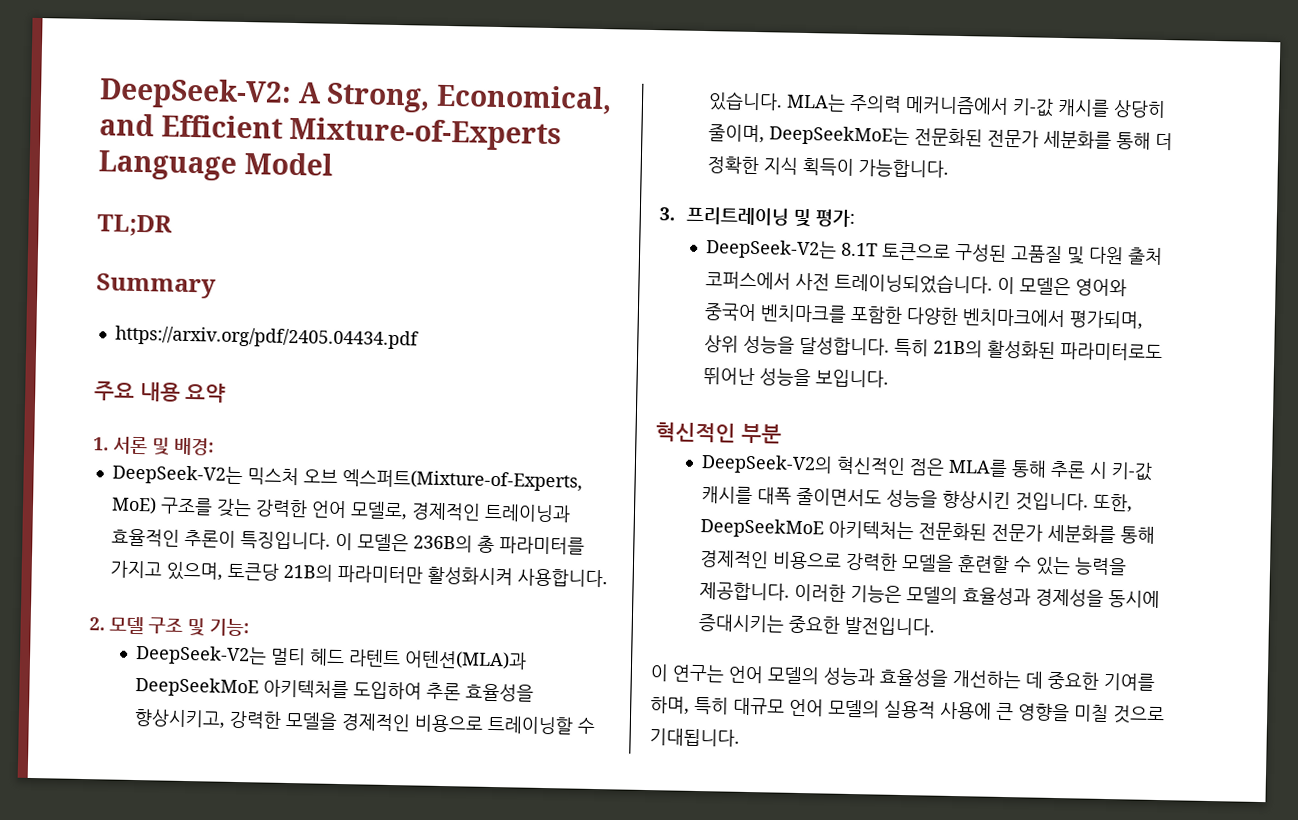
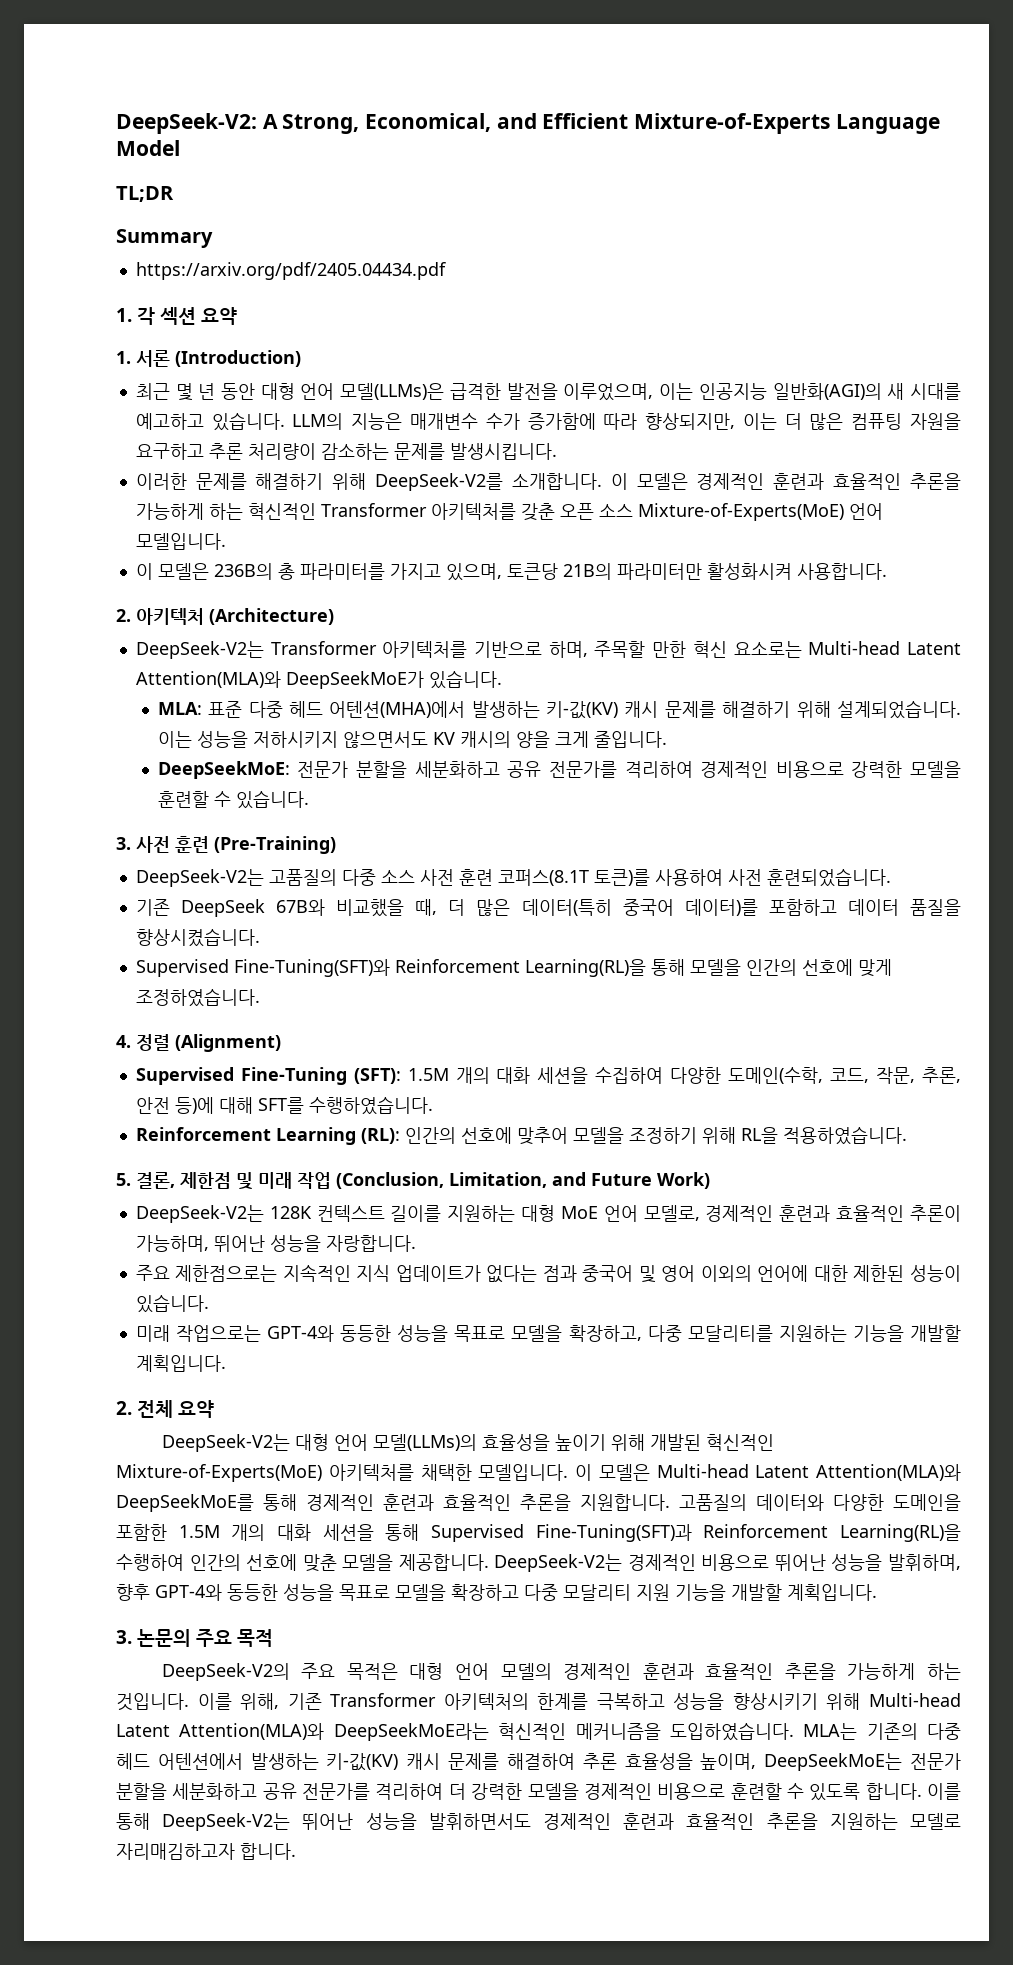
[94,381,181,402] 주요 내용 -> [116,307,197,325] 1. 각 섹션
[152,437,214,456] [111,464,583,492] [110,496,571,523] [110,528,331,550] 및 배경: // DeepSeek-V2는 믹스처 오브 엑스퍼트(Mixture-of-Experts, MoE) 구조를 갖는 강력한 언어 모델로, 경제적인 트레이닝과 효율적인 추론이 특징입니다. -> [175,350,301,367] [135,383,961,401] [135,412,961,431] [135,443,557,460] [135,473,962,491] [135,503,883,521] [135,533,226,550] (Introduction) // 최근 몇 년 동안 대형 언어 모델(LLMs)은 급격한 발전을 이루었으며, 이는 인공지능 일반화(AGI)의 새 시대를 예고하고 있습니다. LLM의 지능은 매개변수 수가 증가함에 따라 향상되지만, 이는 더 많은 컴퓨팅 자원을 요구하고 추론 처리량이 감소하는 문제를 발생시킵니다. // 이러한 문제를 해결하기 위해 DeepSeek-V2를 소개합니다. 이 모델은 경제적인 훈련과 효율적인 추론을 가능하게 하는 혁신적인 Transformer 아키텍처를 갖춘 오픈 소스 Mixture-of-Experts(MoE) 언어 모델입니다. //
[109,616,249,637] [134,645,527,670] [134,676,534,702] [133,708,595,735] [707,91,1166,119] [707,124,1173,151] [706,156,949,178] [659,206,855,228] [705,239,1163,265] [704,271,1127,297] [703,303,1144,330] [703,335,1163,362] [702,367,889,388] [655,422,782,444] [700,454,1153,481] [700,486,1133,513] [699,518,1155,544] 모델 구조 및 기능: // DeepSeek-V2는 멀티 헤드 라텐트 어텐션(MLA)과 DeepSeekMoE 아키텍처를 도입하여 추론 효율성을 향상시키고, 강력한 모델을 경제적인 비용으로 트레이닝할 수 있습니다. MLA는 주의력 메커니즘에서 키-값 캐시를 상당히 줄이며, DeepSeekMoE는 전문화된 전문가 세분화를 통해 더 정확한 지식 획득이 가능합니다. // 3. 프리트레이닝 및 평가: // DeepSeek-V2는 8.1T 토큰으로 구성된 고품질 및 다원 출처 코퍼스에서 사전 트레이닝되었습니다. 이 모델은 영어와 중국어 벤치마크를 포함한 다양한 벤치마크에서 평가되며, 상위 성능을 달성합니다. 특히 21B의 활성화된 파라미터로도 뛰어난 성능을 보입니다. // 혁신적인 부분 // DeepSeek-V2의 혁신적인 점은 MLA를 통해 추론 시 키-값 캐시를 대폭 줄이면서도 성능을 향상시킨 것입니다. 또한, DeepSeekMoE 아키텍처는 전문화된 전문가 세분화를 통해 -> [136,608,334,625] [135,641,962,659] [135,670,502,689] [157,700,962,719] [157,731,667,748] [157,761,693,779] 아키텍처 (Architecture) // DeepSeek-V2는 Transformer 아키텍처를 기반으로 하며, 주목할 만한 혁신 요소로는 Multi-head Latent Attention(MLA)와 DeepSeekMoE가 있습니다. // MLA: 표준 다중 헤드 어텐션(MHA)에서 발생하는 키-값(KV) 캐시 문제를 해결하기 위해 설계되었습니다. 이는 성능을 저하시키지 않으면서도 KV 캐시의 양을 크게 줄입니다. // DeepSeekMoE: 전문가 분할을 세분화하고 공유 전문가를 격리하여
[1034,556,1127,576] [698,582,1160,609] [697,613,935,636] [650,664,1155,691] [650,696,1165,725] [649,728,740,747] 있는 능력을 제공합니다. 이러한 기능은 모델의 효율성과 경제성을 동시에 증대시키는 중요한 발전입니다. // 이 연구는 언어 모델의 성능과 효율성을 개선하는 데 중요한 기여를 하며, 특히 대규모 언어 모델의 실용적 사용에 큰 영향을 미칠 것으로 기대됩니다. -> [235,790,309,809] [116,836,336,854] [135,868,891,887] [135,899,962,917] [135,928,260,947] [135,959,892,977] [135,988,260,1007] [116,1034,281,1052] [135,1067,962,1085] [135,1096,433,1115] [135,1126,907,1145] [116,1172,710,1190] [135,1205,962,1223] [135,1235,416,1252] [135,1264,962,1283] [135,1294,209,1313] [135,1325,962,1342] [135,1355,226,1372] [116,1400,215,1418] [161,1434,774,1452] [116,1464,961,1482] [116,1494,961,1512] [116,1524,961,1542] [116,1554,961,1572] [116,1584,877,1601] [116,1629,274,1647] [161,1663,962,1681] [116,1693,961,1711] [116,1722,961,1741] [116,1753,962,1771] [116,1783,962,1801] [116,1813,962,1831] [116,1843,296,1860] 있습니다. // 3. 사전 훈련 (Pre-Training) // DeepSeek-V2는 고품질의 다중 소스 사전 훈련 코퍼스(8.1T 토큰)를 사용하여 사전 훈련되었습니다. // 기존 DeepSeek 67B와 비교했을 때, 더 많은 데이터(특히 중국어 데이터)를 포함하고 데이터 품질을 향상시켰습니다. // Supervised Fine-Tuning(SFT)와 Reinforcement Learning(RL)을 통해 모델을 인간의 선호에 맞게 조정하였습니다. // 4. 정렬 (Alignment) // Supervised Fine-Tuning (SFT): 1.5M 개의 대화 세션을 수집하여 다양한 도메인(수학, 코드, 작문, 추론, 안전 등)에 대해 SFT를 수행하였습니다. // Reinforcement Learning (RL): 인간의 선호에 맞추어 모델을 조정하기 위해 RL을 적용하였습니다. // 5. 결론, 제한점 및 미래 작업 (Conclusion, Limitation, and Future Work) // DeepSeek-V2는 128K 컨텍스트 길이를 지원하는 대형 MoE 언어 모델로, 경제적인 훈련과 효율적인 추론이 가능하며, 뛰어난 성능을 자랑합니다. // 주요 제한점으로는 지속적인 지식 업데이트가 없다는 점과 중국어 및 영어 이외의 언어에 대한 제한된 성능이 있습니다. // 미래 작업으로는 GPT-4와 동등한 성능을 목표로 모델을 확장하고, 다중 모달리티를 지원하는 기능을 개발할 계획입니다. // 2. 전체 요약 // DeepSeek-V2는 대형 언어 모델(LLMs)의 효율성을 높이기 위해 개발된 혁신적인 Mixture-of-Experts(MoE) 아키텍처를 채택한 모델입니다. 이 모델은 Multi-head Latent Attention(MLA)와 DeepSeekMoE를 통해 경제적인 훈련과 효율적인 추론을 지원합니다. 고품질의 데이터와 다양한 도메인을 포함한 1.5M 개의 대화 세션을 통해 Supervised Fine-Tuning(SFT)과 Reinforcement Learning(RL)을 수행하여 인간의 선호에 맞춘 모델을 제공합니다. DeepSeek-V2는 경제적인 비용으로 뛰어난 성능을 발휘하며, 향후 GPT-4와 동등한 성능을 목표로 모델을 확장하고 다중 모달리티 지원 기능을 개발할 계획입니다. // 3. 논문의 주요 목적 // DeepSeek-V2의 주요 목적은 대형 언어 모델의 경제적인 훈련과 효율적인 추론을 가능하게 하는 것입니다. 이를 위해, 기존 Transformer 아키텍처의 한계를 극복하고 성능을 향상시키기 위해 Multi-head Latent Attention(MLA)와 DeepSeekMoE라는 혁신적인 메커니즘을 도입하였습니다. MLA는 기존의 다중 헤드 어텐션에서 발생하는 키-값(KV) 캐시 문제를 해결하여 추론 효율성을 높이며, DeepSeekMoE는 전문가 분할을 세분화하고 공유 전문가를 격리하여 더 강력한 모델을 경제적인 비용으로 훈련할 수 있도록 합니다. 이를 통해 DeepSeek-V2는 뛰어난 성능을 발휘하면서도 경제적인 훈련과 효율적인 추론을 지원하는 모델로 자리매김하고자 합니다.

